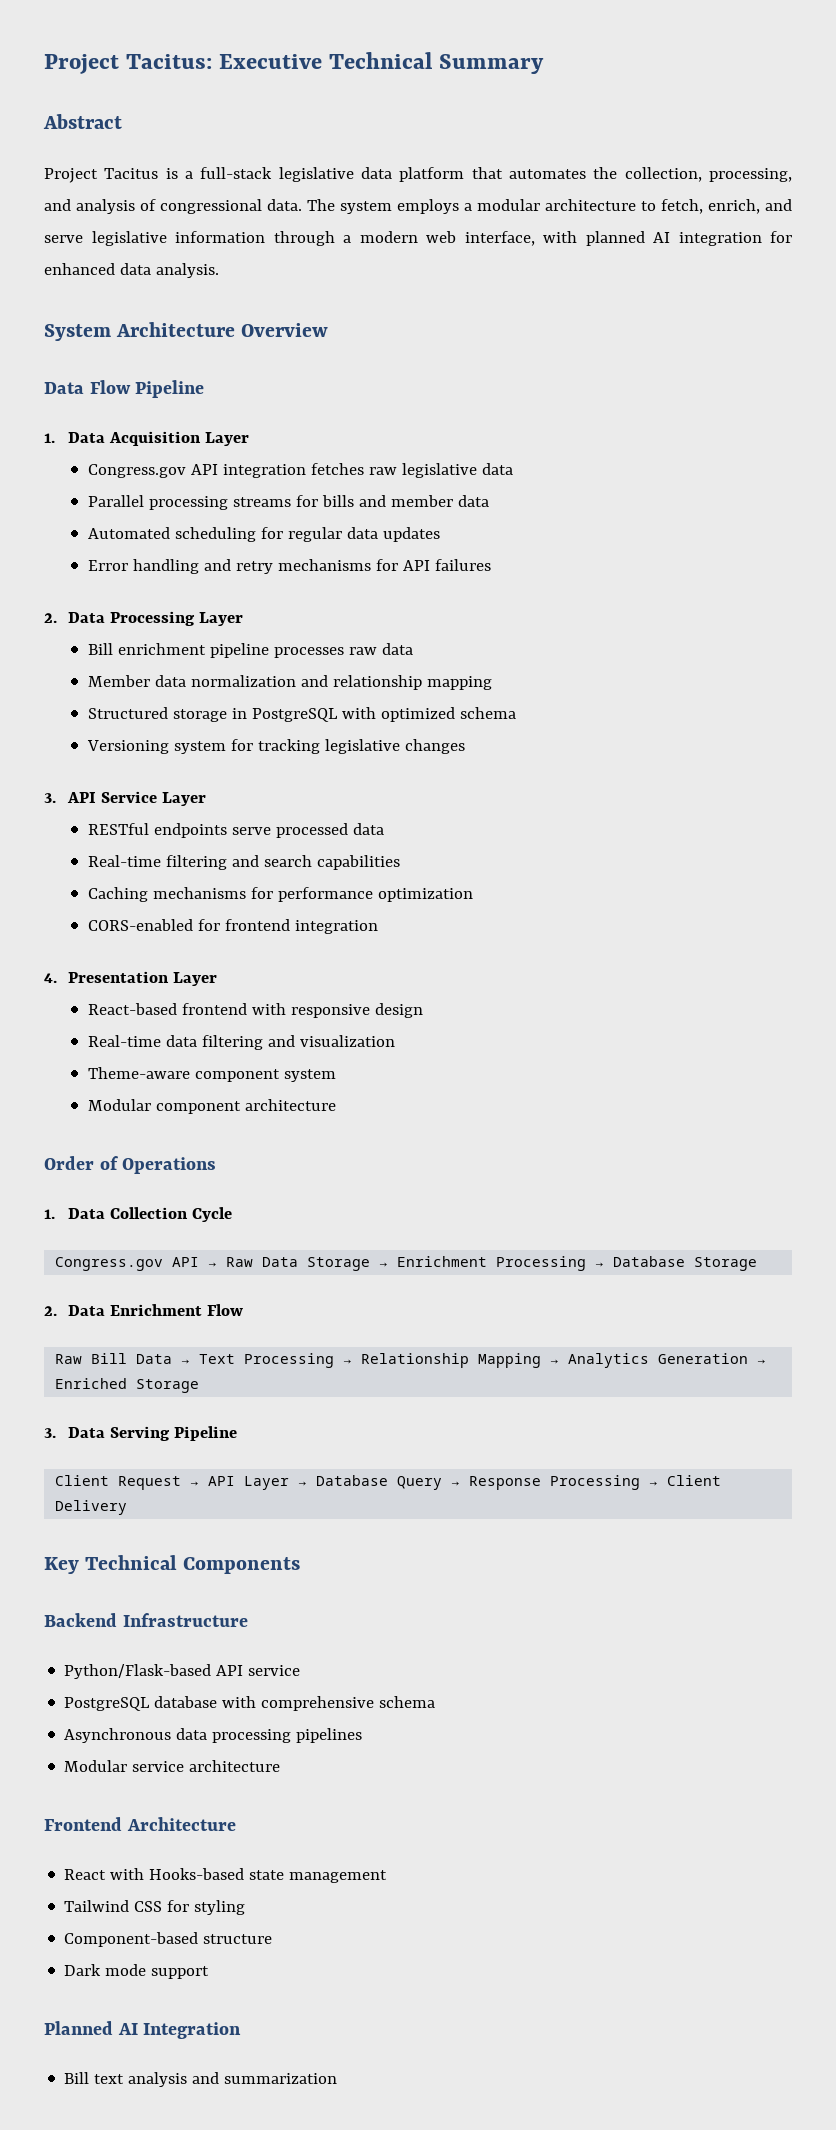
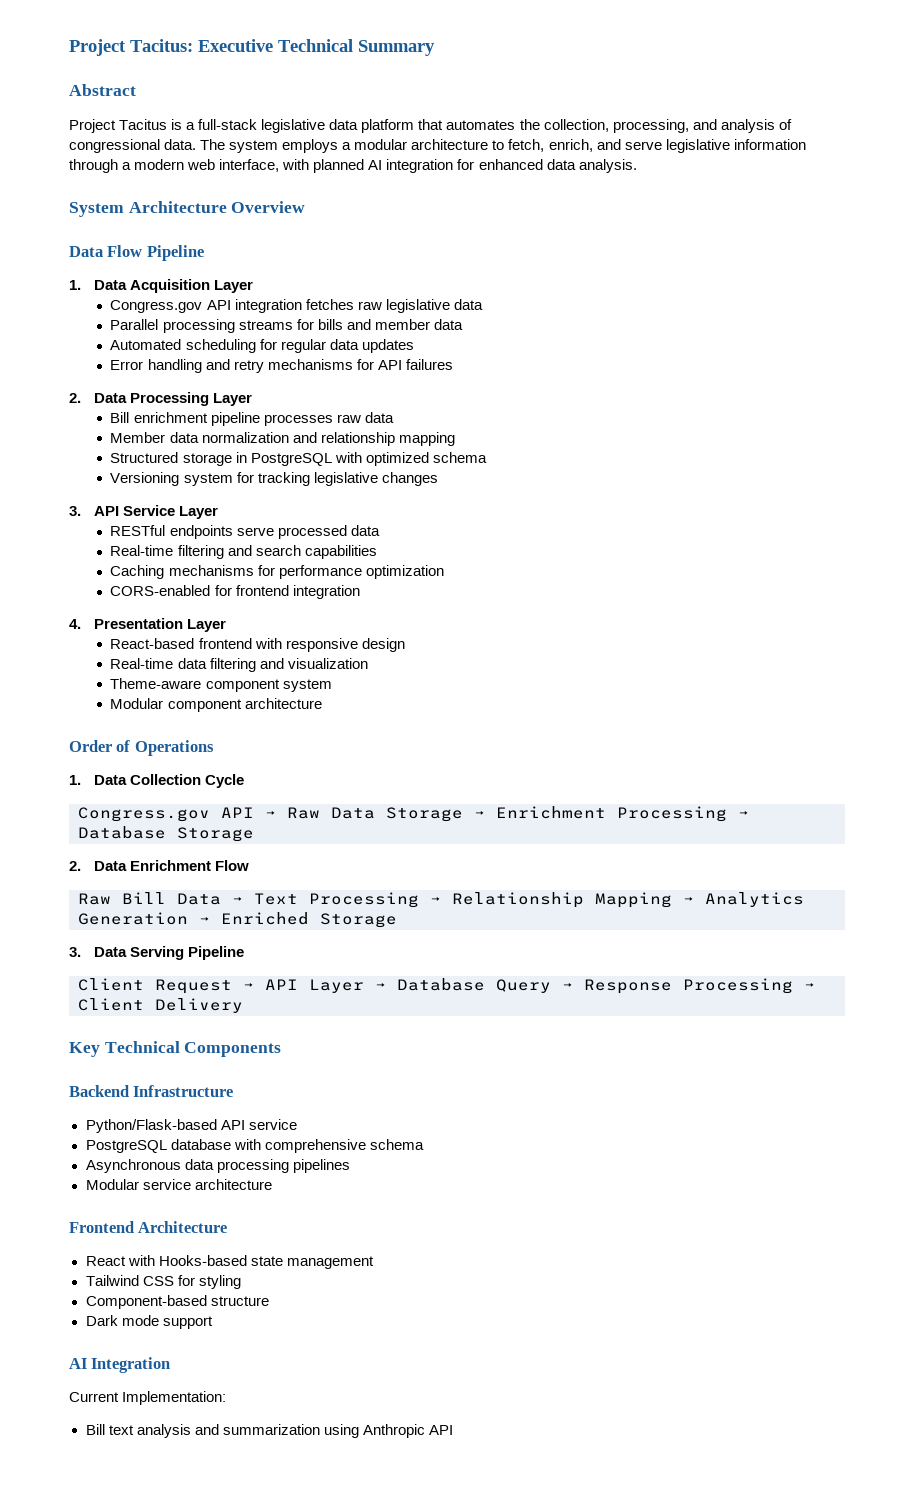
[44,2021,113,2035] Planned -> (213, 1322) none
(242, 2030) none -> [69,1391,227,1405] // Current Implementation:
(338, 2078) none -> [323,1424,453,1438] using Anthropic API

